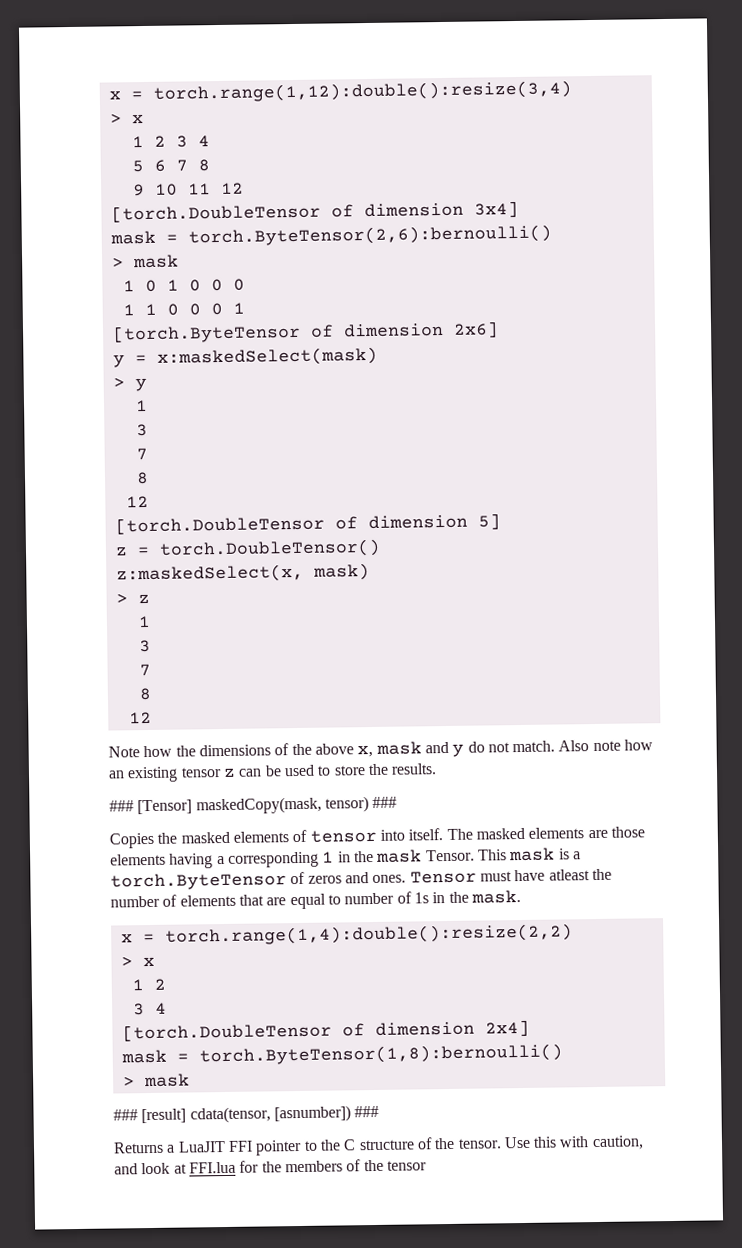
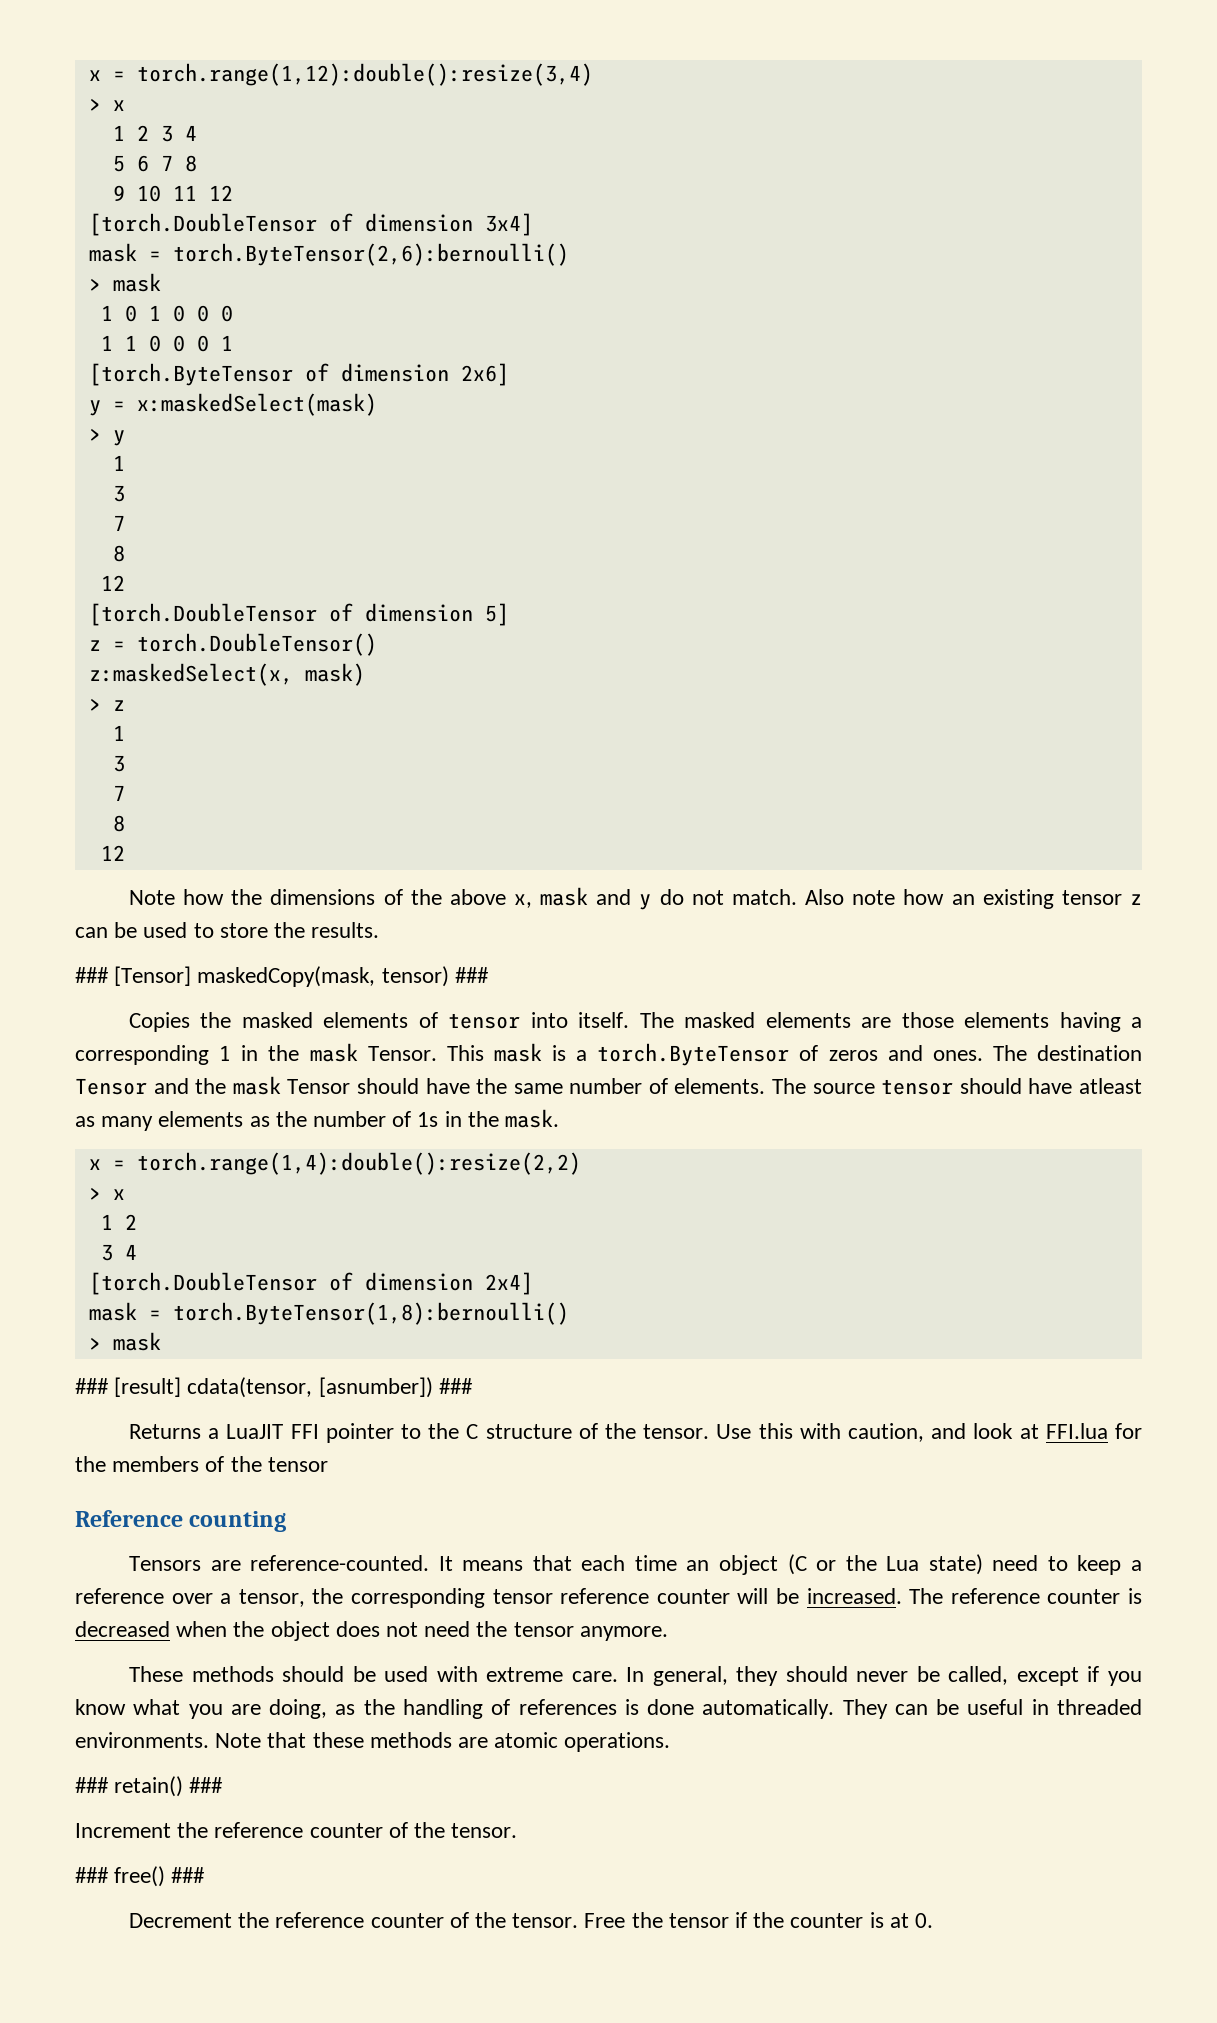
[409,868,612,884] [110,893,341,910] Tensor must have atleast the number of elements that are equal to -> [992,1045,1142,1061] [75,1076,1142,1095] [75,1111,307,1131] The destination Tensor and the mask Tensor should have the same number of elements. The source tensor should have atleast as many elements as the
(427, 1165) none -> [75,1510,287,1532] [128,1554,1143,1575] [75,1588,1142,1608] [75,1621,668,1641] [128,1666,1142,1686] [75,1699,1143,1719] [75,1732,671,1752] [75,1776,224,1797] [75,1822,518,1838] [75,1866,206,1887] [128,1912,934,1928] // Reference counting // Tensors are reference-counted. It means that each time an object (C or the Lua state) need to keep a reference over a tensor, the corresponding tensor reference counter will be increased. The reference counter is decreased when the object does not need the tensor anymore. // These methods should be used with extreme care. In general, they should never be called, except if you know what you are doing, as the handling of references is done automatically. They can be useful in threaded environments. Note that these methods are atomic operations. // ### retain() ### // Increment the reference counter of the tensor. // ### free() ### // Decrement the reference counter of the tensor. Free the tensor if the counter is at 0.

